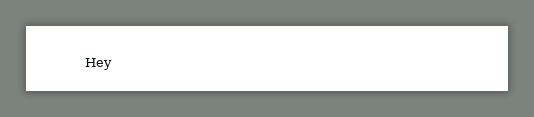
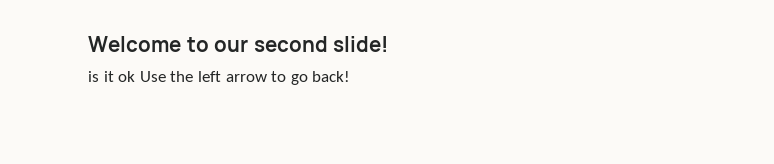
[85,58,112,70] Hey -> [88,36,389,52] [88,71,351,85] Welcome to our second slide! // is it ok Use the left arrow to go back!

